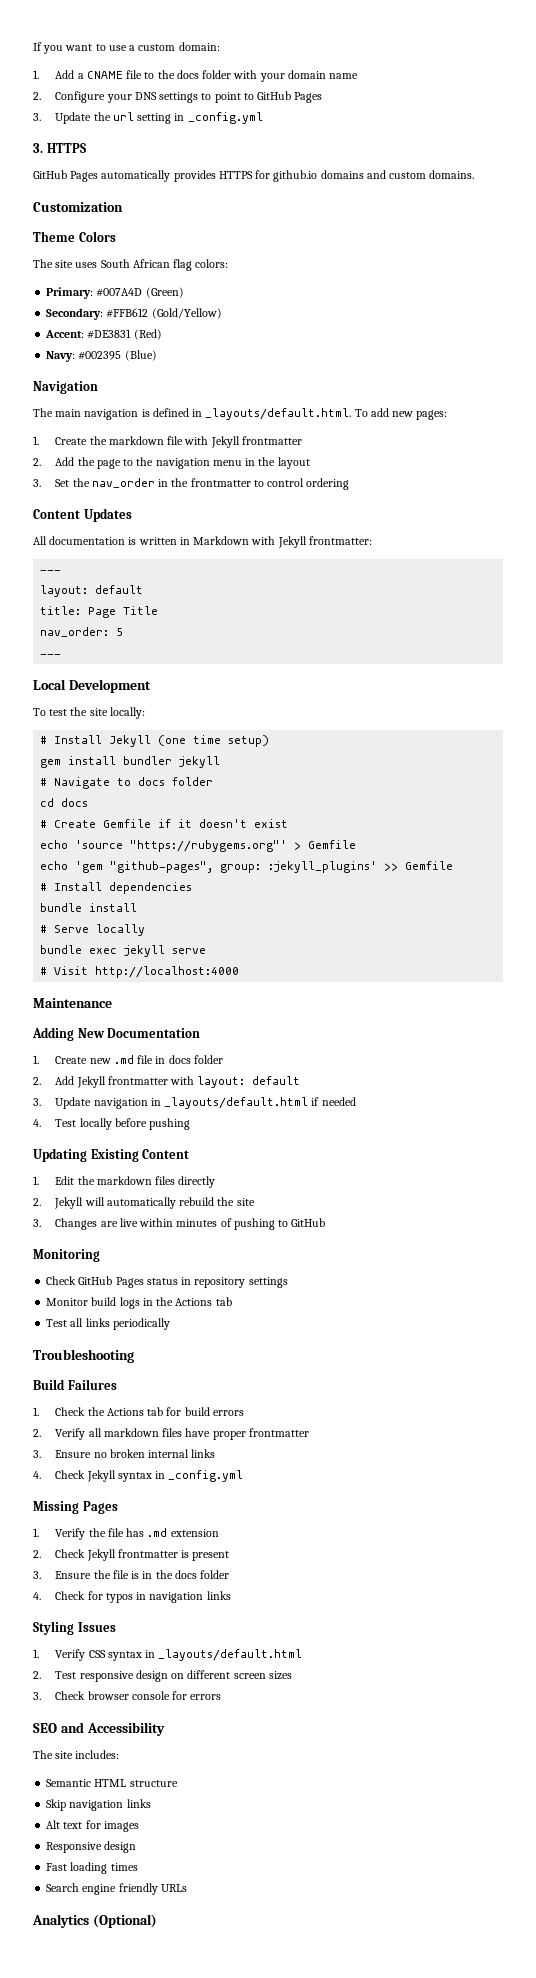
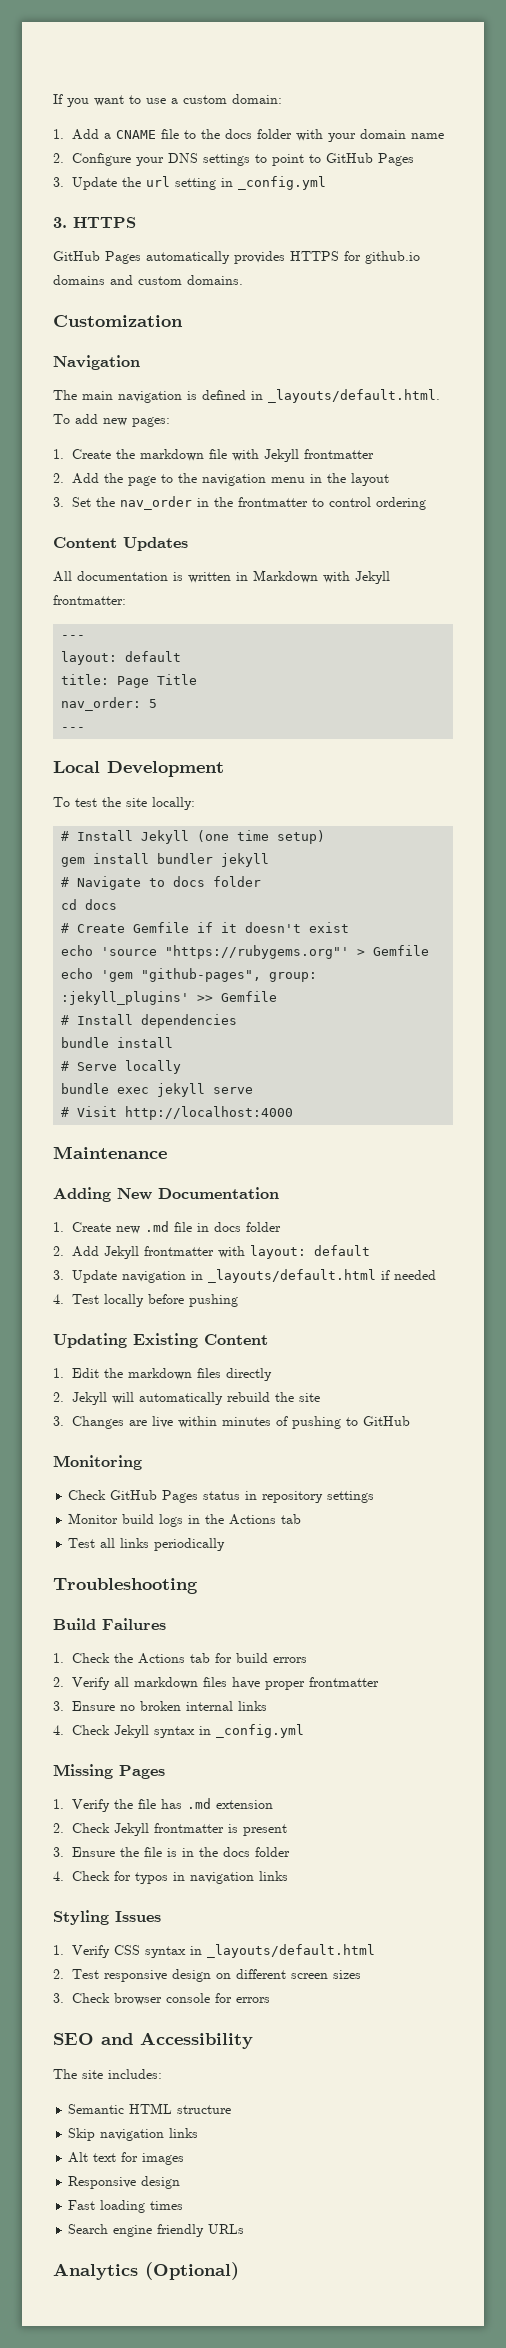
[33,231,116,242] [33,259,229,271] [46,287,184,299] [46,308,222,320] [45,329,162,340] [46,350,157,362] // Theme Colors // The site uses South African flag colors: // Primary: #007A4D (Green) // Secondary: #FFB612 (Gold/Yellow) // Accent: #DE3831 (Red) // Navy: #002395 (Blue) -> (183, 321) none

